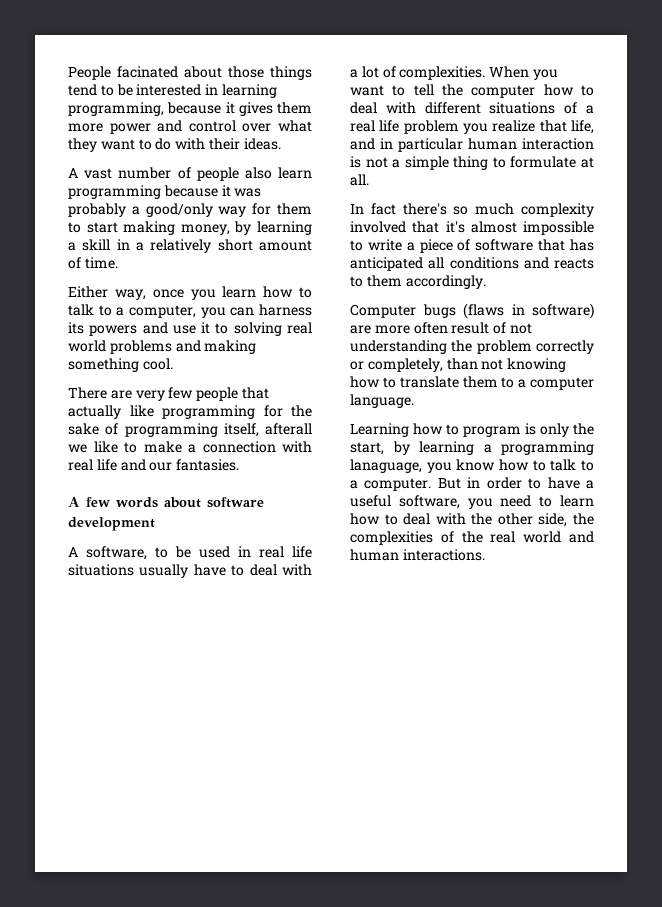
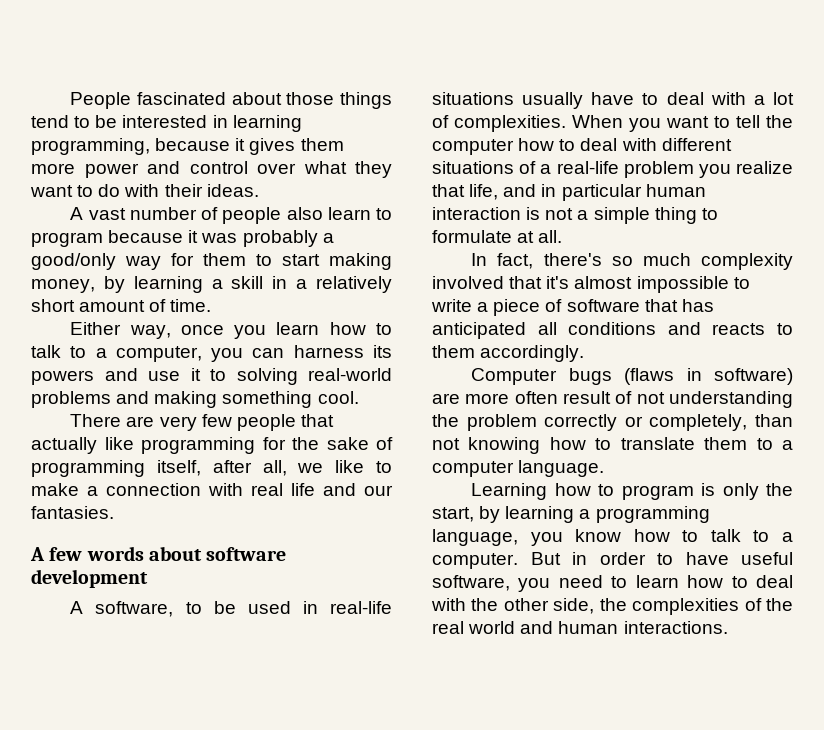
[117,66,178,78] facinated -> [136,92,226,105] fascinated
[68,185,161,199] programming -> [375,208,392,220] [31,232,103,247] to program
[286,322,312,334] [68,340,106,352] real world -> [308,368,392,381] real-world
[265,423,312,435] afterall -> [212,460,287,476] after all,
[259,546,312,558] real life -> [330,601,392,614] real-life
[350,120,400,132] real life -> [556,161,619,174] real-life
[370,203,396,215] fact -> [497,253,534,269] fact,
[350,459,422,473] lanaguage, -> [432,529,518,546] language,
[586,480,594,489] a -> (729, 558) none

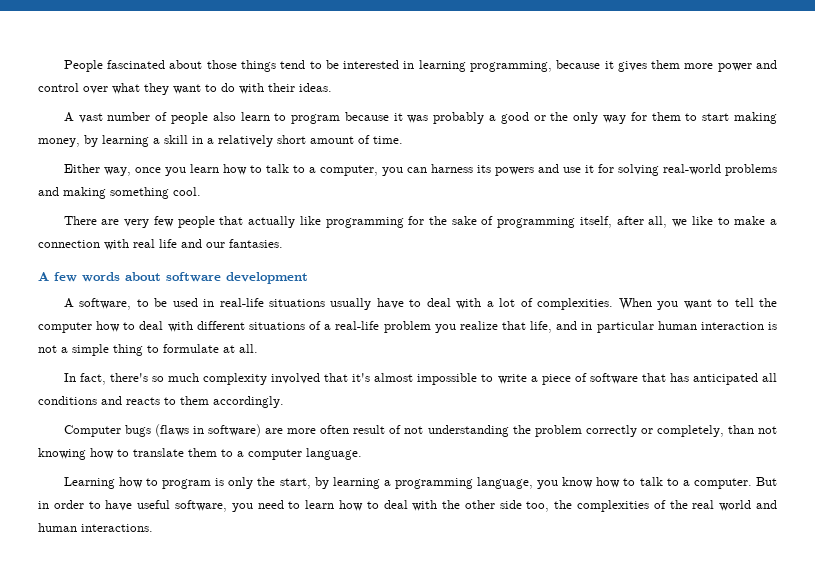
[31,253,116,270] good/only -> [500,112,599,124] good or the only
[210,369,226,381] to -> [597,164,614,173] for
[553,598,595,614] side, -> [499,500,550,512] side too,

